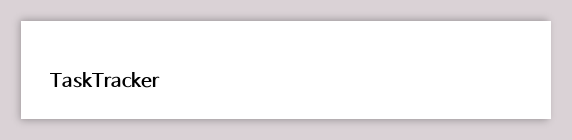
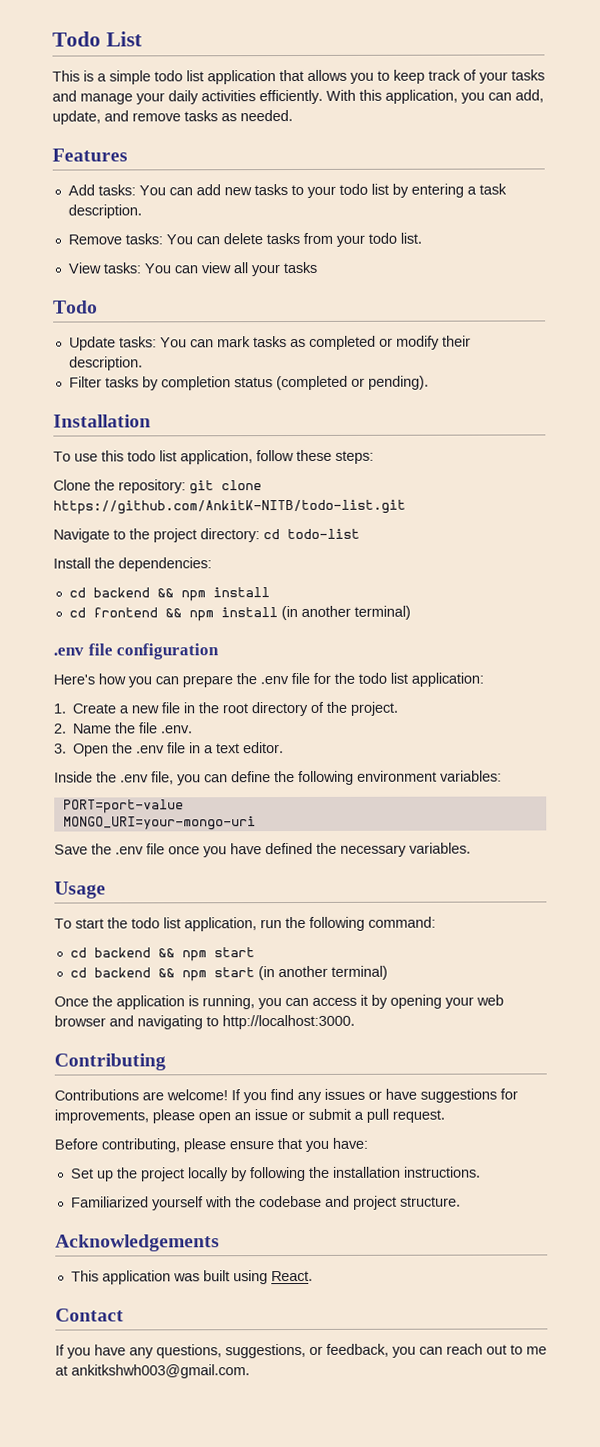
[50,72,160,88] TaskTracker -> [52,31,143,47] [52,69,545,85] [52,89,544,105] [52,110,293,125] [52,148,128,162] [67,183,507,198] [67,204,142,219] [67,232,422,247] [67,261,317,277] [53,300,98,314] [68,335,471,351] [68,356,143,371] [68,375,429,391] [53,414,151,428] [53,449,374,465] [53,479,262,495] [53,499,406,515] [53,528,360,543] [53,557,212,572] [68,587,270,602] [68,605,411,622] [53,643,220,660] [53,672,484,688] [53,701,399,717] [53,722,194,734] [54,742,285,757] [54,770,502,786] [62,799,184,814] [62,816,256,831] [54,842,471,858] [54,881,106,899] [54,916,436,932] [69,947,255,962] [69,965,388,982] [54,994,504,1010] [54,1014,355,1030] [54,1053,166,1071] [54,1088,518,1104] [54,1108,445,1124] [54,1137,368,1153] [70,1166,481,1182] [70,1195,461,1211] [55,1234,220,1252] [70,1270,313,1285] [55,1308,124,1322] [55,1343,547,1359] [55,1364,250,1379] Todo List // This is a simple todo list application that allows you to keep track of your tasks and manage your daily activities efficiently. With this application, you can add, update, and remove tasks as needed. // Features // Add tasks: You can add new tasks to your todo list by entering a task description. // Remove tasks: You can delete tasks from your todo list. // View tasks: You can view all your tasks // Todo // Update tasks: You can mark tasks as completed or modify their description. // Filter tasks by completion status (completed or pending). // Installation // To use this todo list application, follow these steps: // Clone the repository: git clone https://github.com/AnkitK-NITB/todo-list.git // Navigate to the project directory: cd todo-list // Install the dependencies: // cd backend && npm install // cd frontend && npm install (in another terminal) // .env file configuration // Here's how you can prepare the .env file for the todo list application: // 1. Create a new file in the root directory of the project. // 2. Name the file .env. // 3. Open the .env file in a text editor. // Inside the .env file, you can define the following environment variables: // PORT=port-value // MONGO_URI=your-mongo-uri // Save the .env file once you have defined the necessary variables. // Usage // To start the todo list application, run the following command: // cd backend && npm start // cd backend && npm start (in another terminal) // Once the application is running, you can access it by opening your web browser and navigating to http://localhost:3000. // Contributing // Contributions are welcome! If you find any issues or have suggestions for improvements, please open an issue or submit a pull request. // Before contributing, please ensure that you have: // Set up the project locally by following the installation instructions. // Familiarized yourself with the codebase and project structure. // Acknowledgements // This application was built using React. // Contact // If you have any questions, suggestions, or feedback, you can reach out to me at ankitkshwh003@gmail.com.

